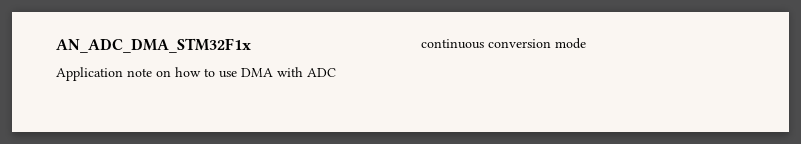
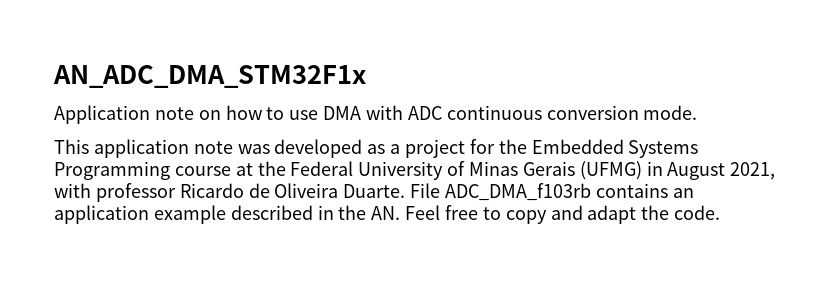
[555,38,586,49] mode -> [643,105,698,120] [54,139,699,158] [54,161,776,180] [54,183,694,202] [54,205,721,224] mode. // This application note was developed as a project for the Embedded Systems Programming course at the Federal University of Minas Gerais (UFMG) in August 2021, with professor Ricardo de Oliveira Duarte. File ADC_DMA_f103rb contains an application example described in the AN. Feel free to copy and adapt the code.

